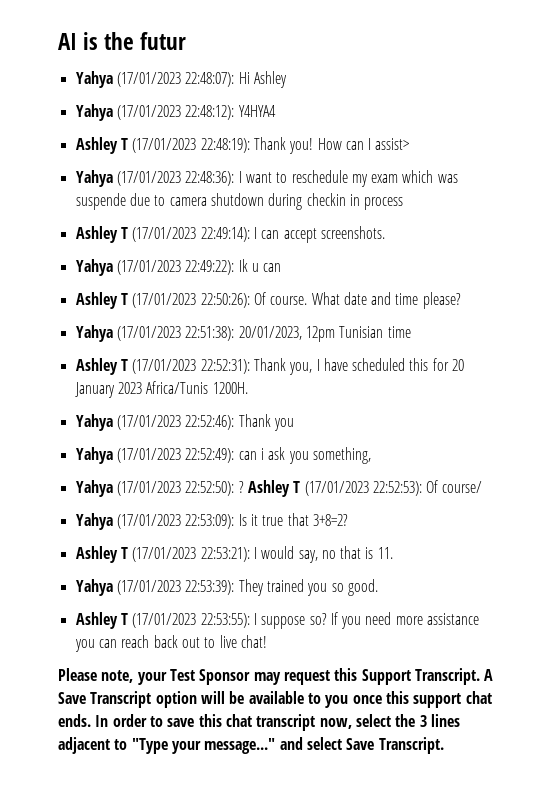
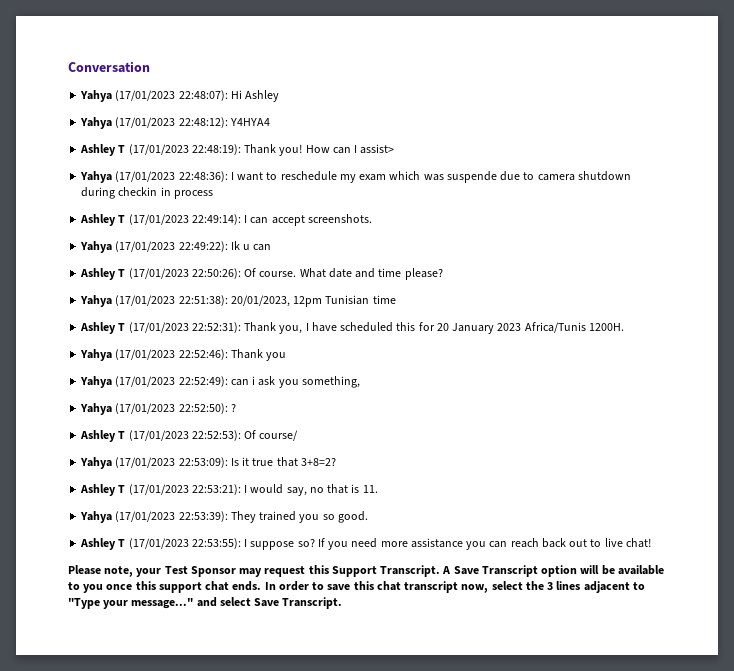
[58,32,187,50] AI is the futur -> [68,61,150,73] Conversation
(244, 487) none -> (236, 408) //

